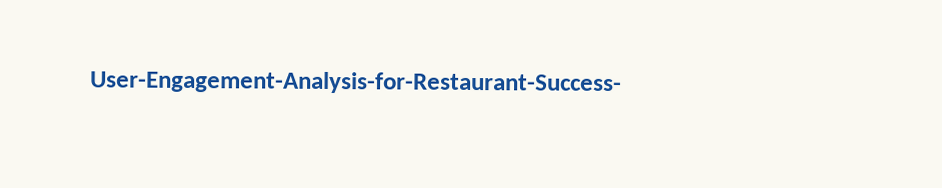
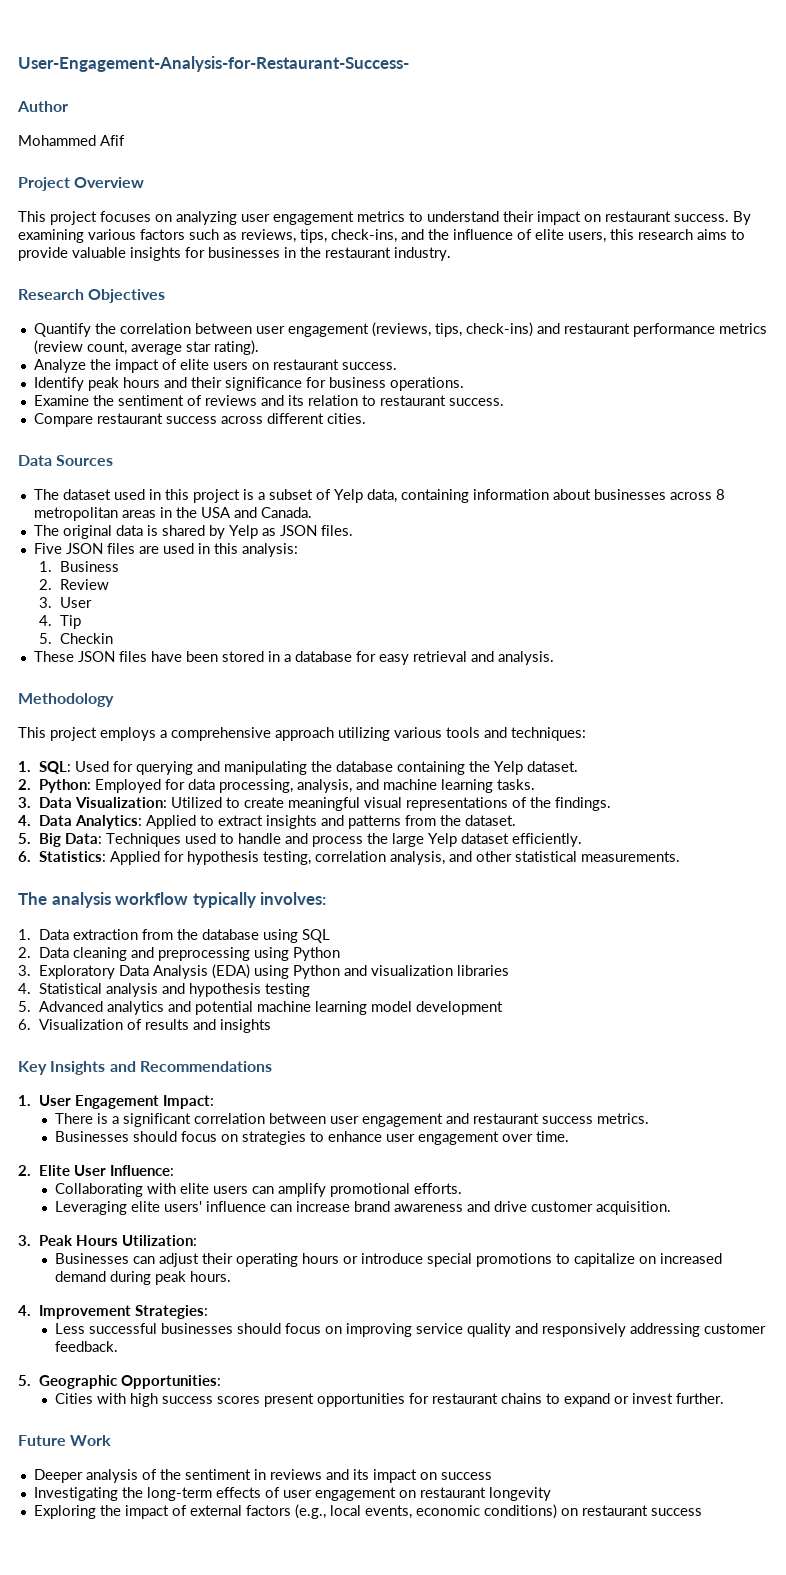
(622, 83) none -> [17,101,68,112] [18,135,125,146] [18,177,145,191] [18,211,751,225] [18,229,745,243] [18,247,451,261] [18,289,166,303] [33,322,767,337] [33,340,259,355] [33,359,397,373] [33,377,464,391] [33,395,504,406] [33,413,366,427] [18,455,114,466] [33,489,725,503] [33,507,312,521] [33,525,353,539] [33,543,298,557] [38,561,119,572] [38,579,109,590] [38,597,92,608] [38,615,81,629] [38,633,113,644] [33,651,554,665] [18,693,114,707] [18,727,586,741] [18,761,578,775] [18,779,535,793] [18,797,611,811] [18,815,516,829] [18,833,582,847] [18,851,680,865] [18,892,327,908] [18,929,330,943] [18,947,340,961] [18,964,509,979] [18,983,310,997] [18,1001,503,1015] [18,1019,271,1033] [18,1061,272,1075] [18,1095,214,1109] [54,1113,649,1127] [54,1131,569,1145] [18,1165,174,1176] [54,1183,462,1197] [54,1201,671,1215] [18,1235,197,1246] [54,1253,722,1267] [54,1271,231,1285] [18,1305,208,1319] [54,1323,766,1337] [54,1341,118,1352] [18,1375,221,1389] [54,1393,724,1407] [18,1435,112,1446] [33,1469,492,1483] [33,1487,551,1501] [33,1504,702,1519] // Author // Mohammed Afif // Project Overview // This project focuses on analyzing user engagement metrics to understand their impact on restaurant success. By examining various factors such as reviews, tips, check-ins, and the influence of elite users, this research aims to provide valuable insights for businesses in the restaurant industry. // Research Objectives // Quantify the correlation between user engagement (reviews, tips, check-ins) and restaurant performance metrics (review count, average star rating). // Analyze the impact of elite users on restaurant success. // Identify peak hours and their significance for business operations. // Examine the sentiment of reviews and its relation to restaurant success. // Compare restaurant success across different cities. // Data Sources // The dataset used in this project is a subset of Yelp data, containing information about businesses across 8 metropolitan areas in the USA and Canada. // The original data is shared by Yelp as JSON files. // Five JSON files are used in this analysis: // 1. Business // 2. Review // 3. User // 4. Tip // 5. Checkin // These JSON files have been stored in a database for easy retrieval and analysis. // Methodology // This project employs a comprehensive approach utilizing various tools and techniques: // 1. SQL: Used for querying and manipulating the database containing the Yelp dataset. // 2. Python: Employed for data processing, analysis, and machine learning tasks. // 3. Data Visualization: Utilized to create meaningful visual representations of the findings. // 4. Data Analytics: Applied to extract insights and patterns from the dataset. // 5. Big Data: Techniques used to handle and process the large Yelp dataset efficiently. // 6. Statistics: Applied for hypothesis testing, correlation analysis, and other statistical measurements. // The analysis workflow typically involves: // 1. Data extraction from the database using SQL // 2. Data cleaning and preprocessing using Python // 3. Exploratory Data Analysis (EDA) using Python and visualization libraries // 4. Statistical analysis and hypothesis testing // 5. Advanced analytics and potential machine learning model development // 6. Visualization of results and insights // Key Insights and Recommendations // 1. User Engagement Impact: // There is a significant correlation between user engagement and restaurant success metrics. // Businesses should focus on strategies to enhance user engagement over time. // 2. Elite User Influence: // Collaborating with elite users can amplify promotional efforts. // Leveraging elite users' influence can increase brand awareness and drive customer acquisition. // 3. Peak Hours Utilization: // Businesses can adjust their operating hours or introduce special promotions to capitalize on increased demand during peak hours. // 4. Improvement Strategies: // Less successful businesses should focus on improving service quality and responsively addressing customer feedback. // 5. Geographic Opportunities: // Cities with high success scores present opportunities for restaurant chains to expand or invest further. // Future Work // Deeper analysis of the sentiment in reviews and its impact on success // Investigating the long-term effects of user engagement on restaurant longevity // Exploring the impact of external factors (e.g., local events, economic conditions) on restaurant success

